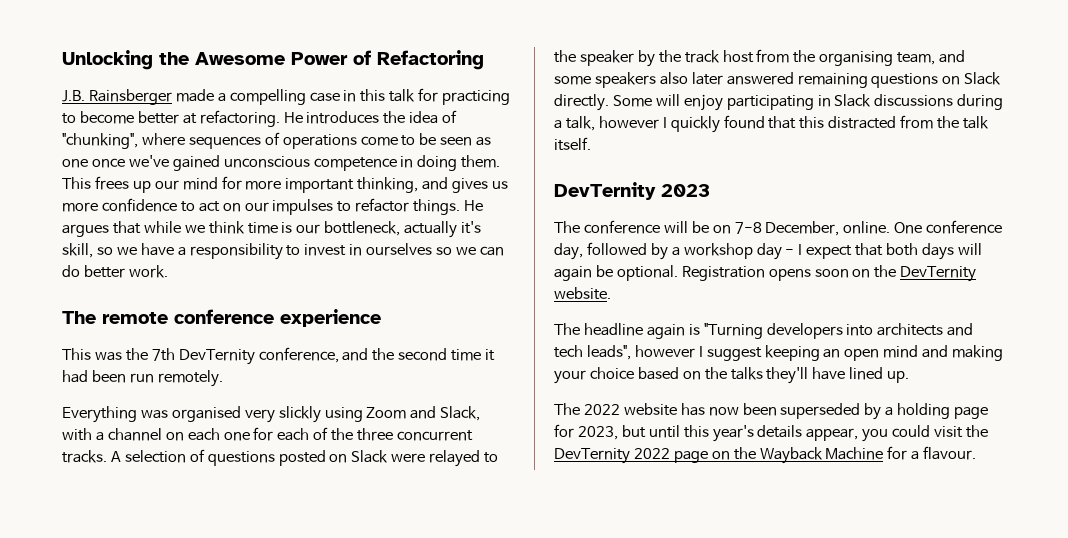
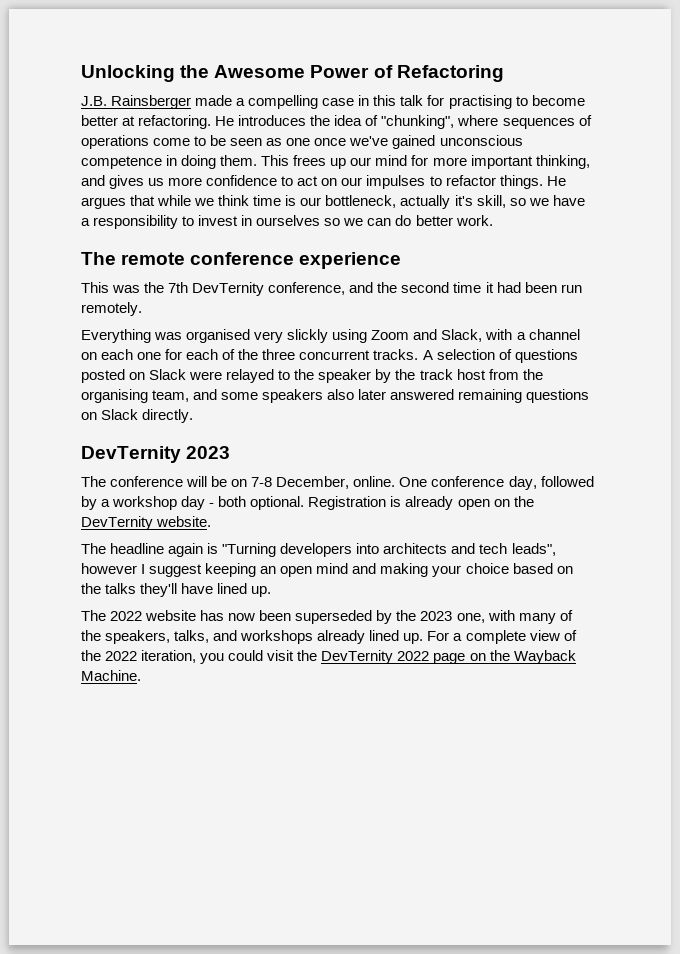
[442,90,511,105] practicing -> [448,95,512,109] practising
[612,94,1004,111] [554,115,990,133] [554,137,591,151] Some will enjoy participating in Slack discussions during a talk, however I quickly found that this distracted from the talk itself. -> (194, 416) none
[798,243,982,260] [554,265,849,281] I expect that both days will again be optional. Registration opens soon -> [218,496,490,510] both optional. Registration is already open
[885,403,989,419] [554,424,859,442] a holding page for 2023, but until this year's details appear, -> [396,610,573,624] [81,630,577,644] [81,650,197,663] the 2023 one, with many of the speakers, talks, and workshops already lined up. For a complete view of the 2022 iteration,
[825,446,977,460] Machine for a flavour. -> [81,670,141,681] Machine.

